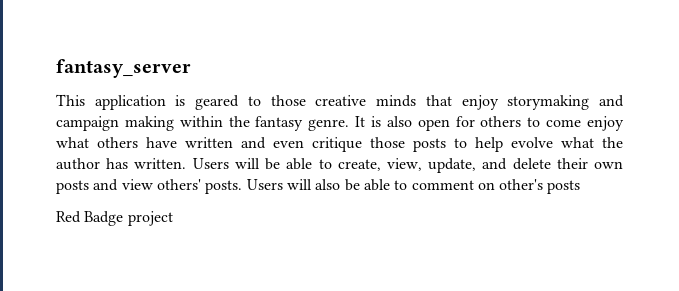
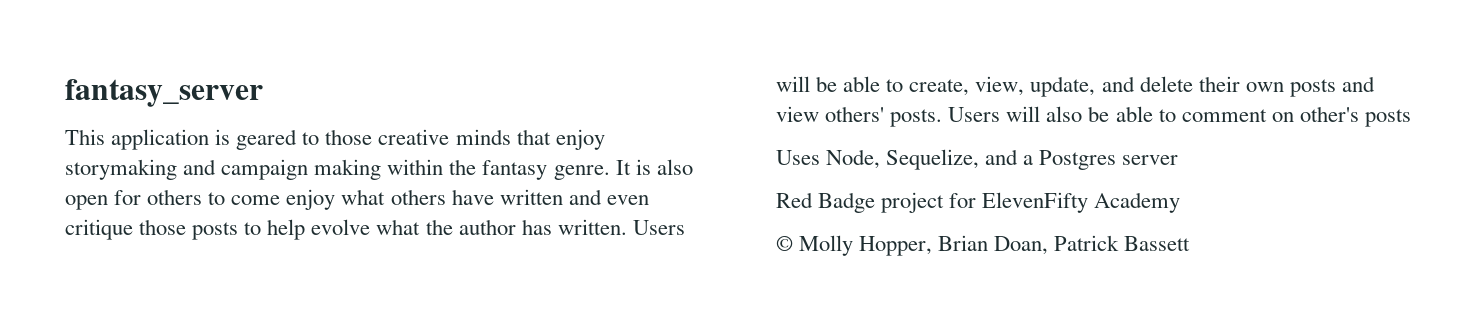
[56,211,173,226] Red Badge project -> [776,149,1179,170] [776,192,1181,213] [776,235,1191,256] Uses Node, Sequelize, and a Postgres server // Red Badge project for ElevenFifty Academy // © Molly Hopper, Brian Doan, Patrick Bassett

